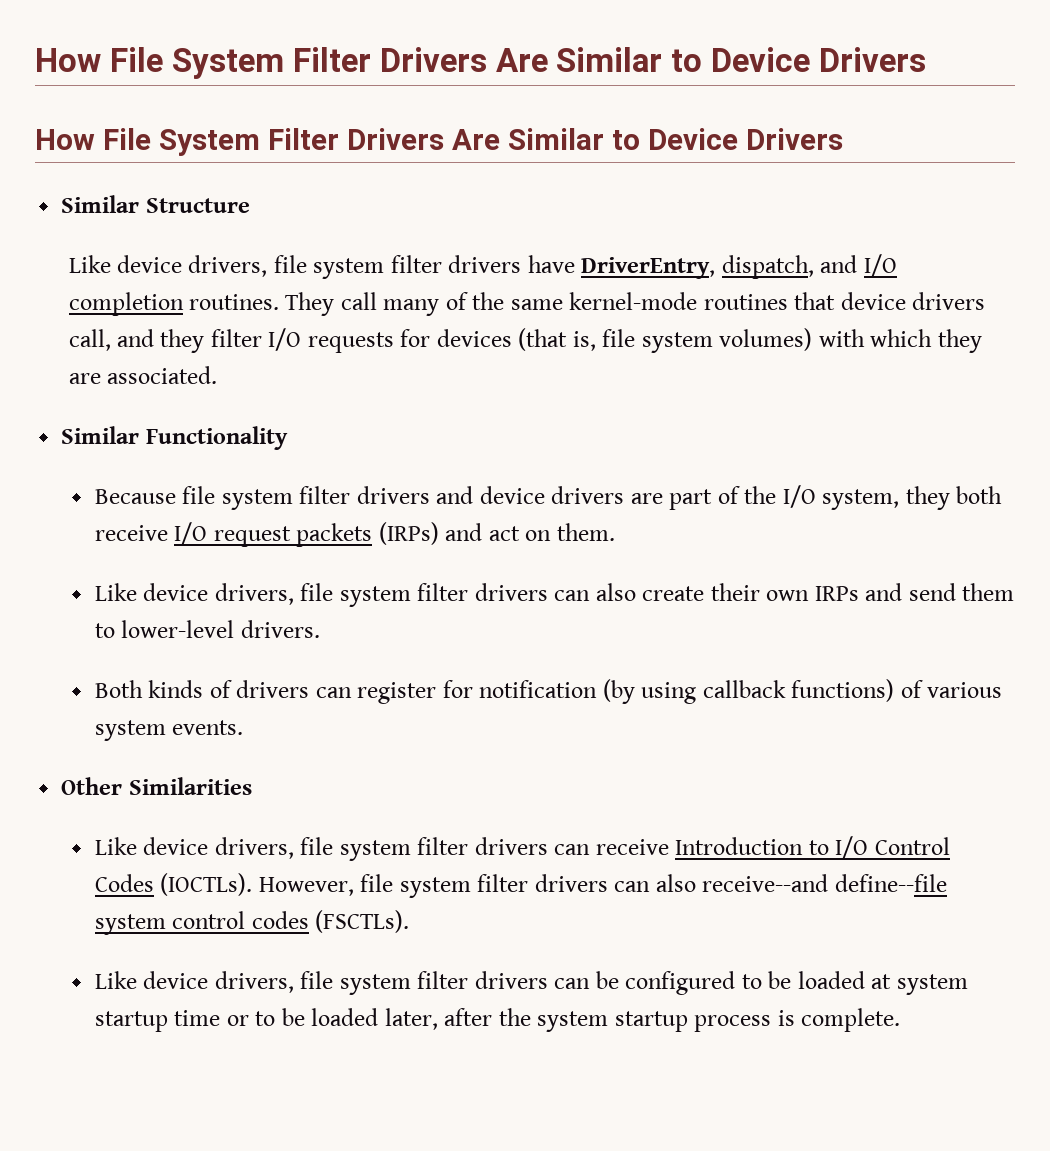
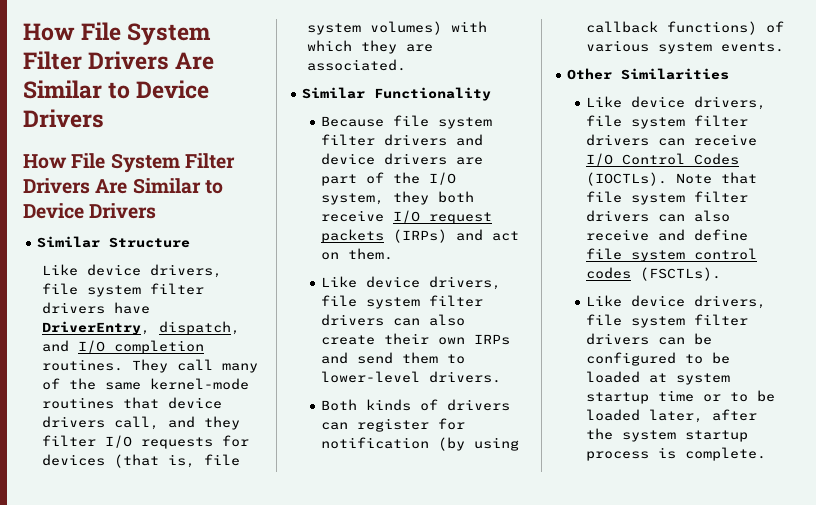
[675,837,829,855] Introduction to -> (758, 140) none
[258,874,947,898] However, file system filter drivers can also receive--and define--file -> [676,172,758,184] [586,191,749,205] [586,210,731,222] [586,229,749,241] [586,248,623,260] Note that file system filter drivers can also receive and define file

